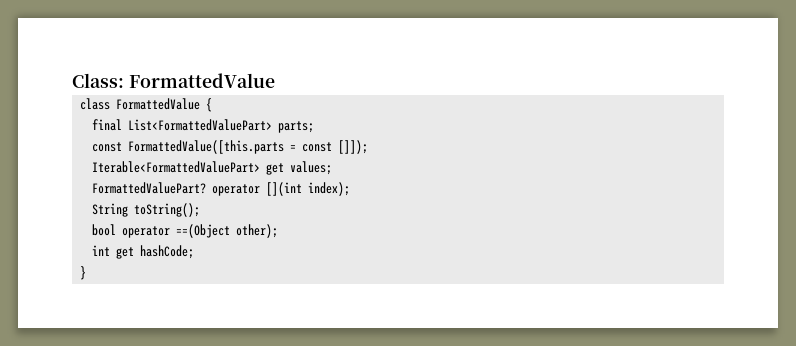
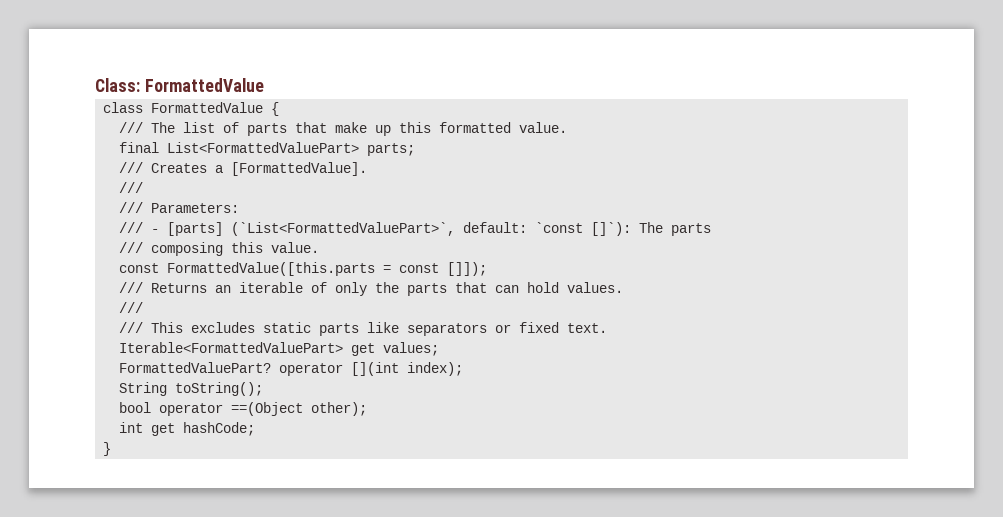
[91,119,314,133] final List<FormattedValuePart> parts; -> [119,122,568,136] [119,142,416,156] [119,162,368,176] [119,182,144,193] [119,202,240,213] [119,222,712,236] [119,242,320,256] /// The list of parts that make up this formatted value. // final List<FormattedValuePart> parts; // /// Creates a [FormattedValue]. // /// // /// Parameters: // /// - [parts] (`List<FormattedValuePart>`, default: `const []`): The parts // /// composing this value.
(368, 147) none -> [119,282,624,296] [119,302,144,313] [119,322,608,336] // /// Returns an iterable of only the parts that can hold values. // /// // /// This excludes static parts like separators or fixed text.

